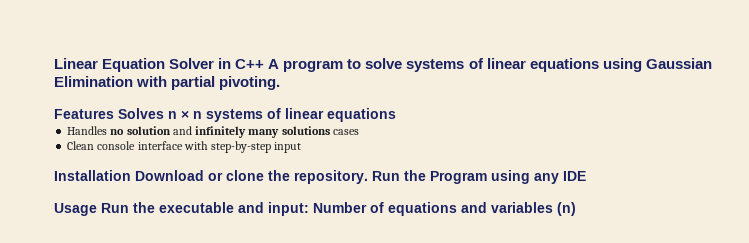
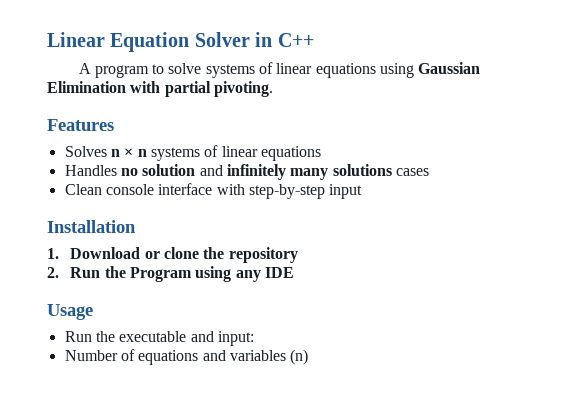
(265, 64) none -> (314, 40) //
(114, 114) none -> (114, 125) //
(131, 175) none -> [47,248,59,259] // 1.
[294,170,368,184] repository. -> [228,247,298,263] [47,267,59,278] repository // 2.
(97, 209) none -> (93, 312) //
(309, 209) none -> (254, 338) //

